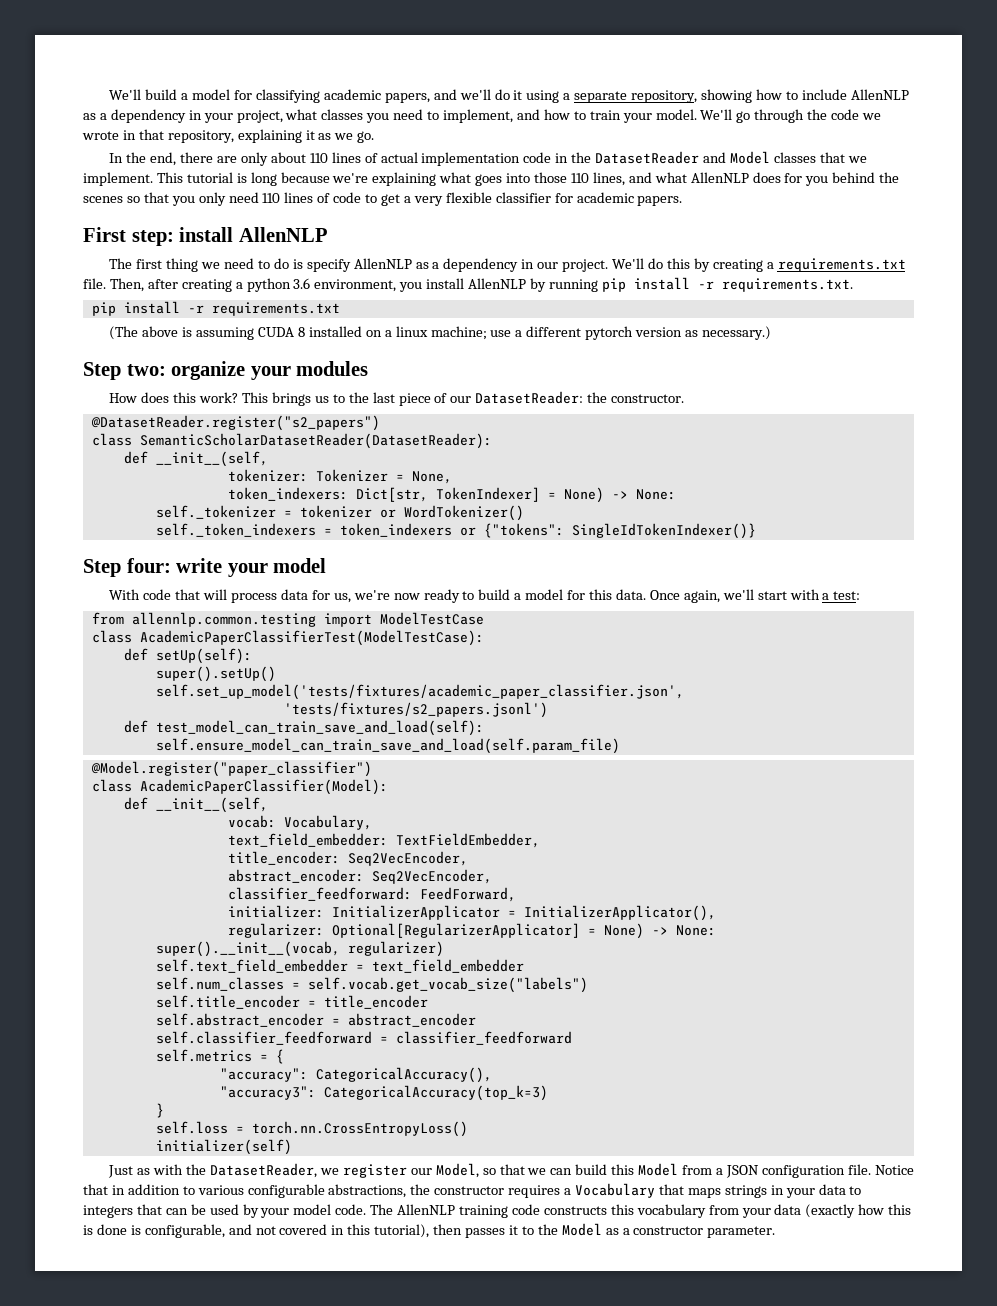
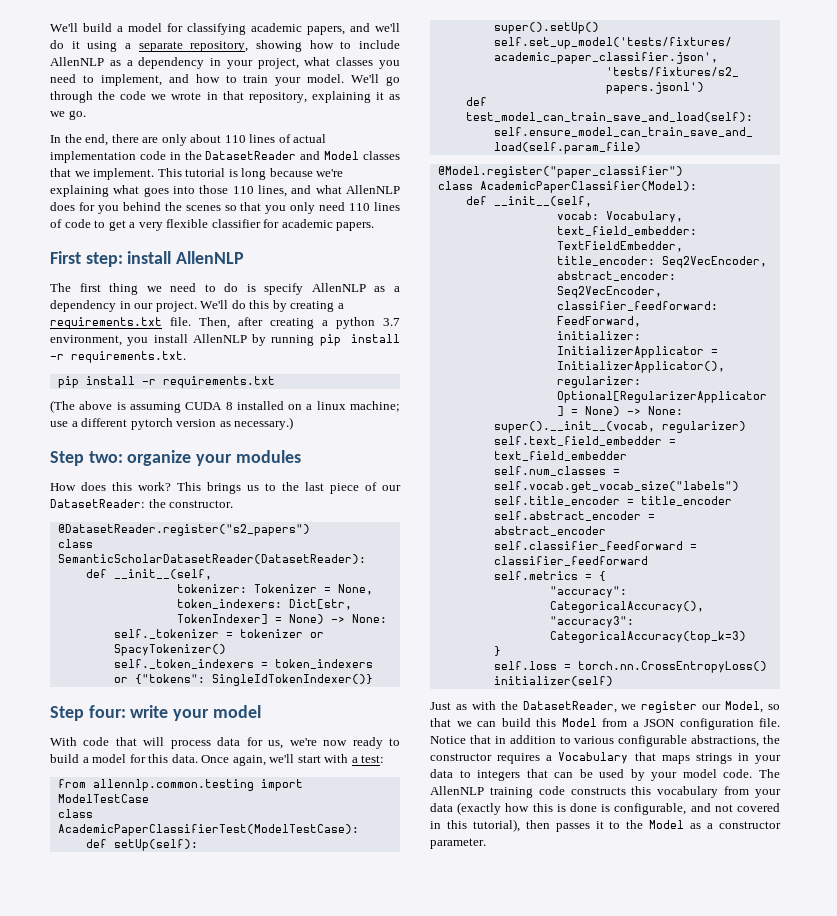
[293,278,311,289] 3.6 -> [383,318,400,326] 3.7
[403,505,524,521] WordTokenizer() -> [113,644,226,656] SpacyTokenizer()

